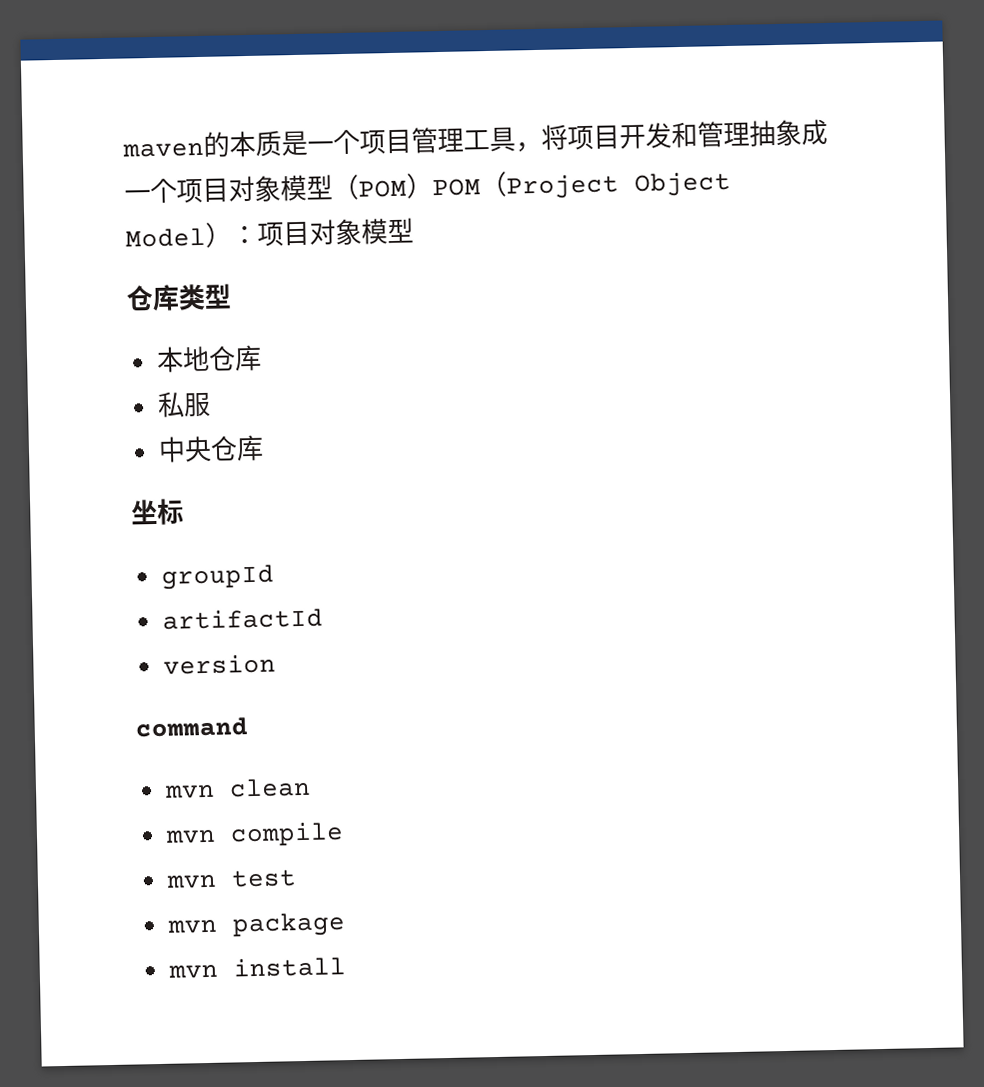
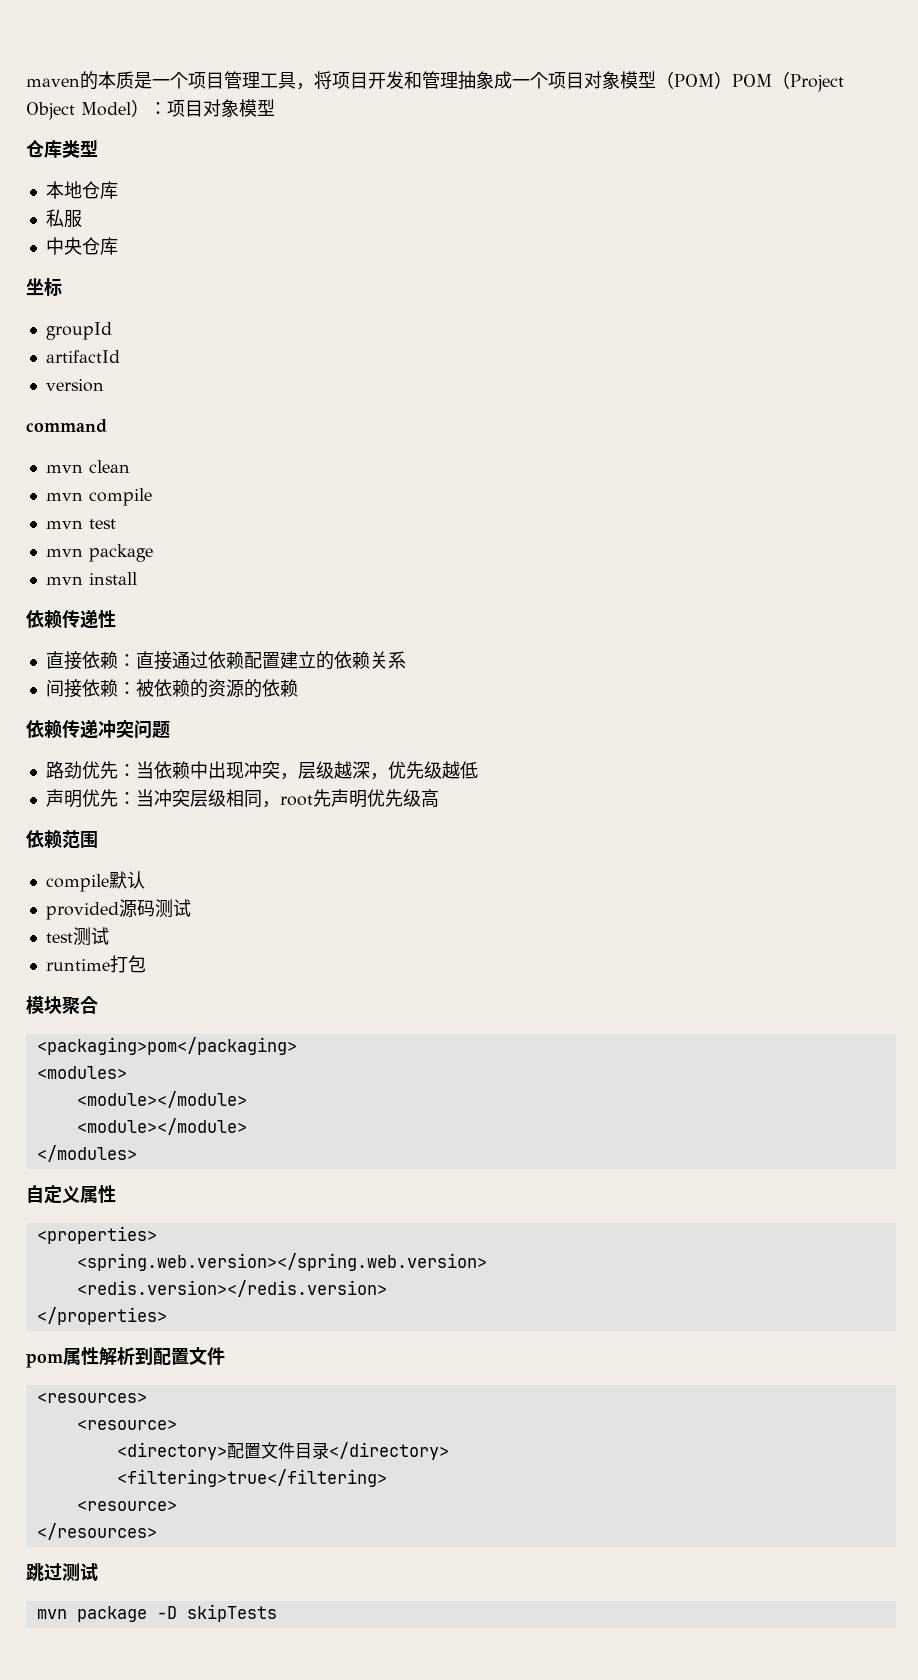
(346, 967) none -> [26,609,116,629] [45,651,406,670] [45,679,298,698] [26,719,170,739] [45,761,478,780] [45,789,439,808] [26,830,98,849] [45,871,145,892] [45,899,191,920] [45,927,109,946] [45,955,146,973] [26,996,98,1014] [36,1037,297,1055] [36,1066,127,1079] [76,1091,247,1108] [76,1118,247,1135] [36,1145,137,1162] [26,1185,116,1204] [36,1226,157,1244] [76,1253,487,1271] [76,1280,387,1297] [36,1307,167,1325] [26,1347,225,1368] [36,1392,147,1403] [76,1419,177,1430] [116,1442,449,1460] [116,1469,387,1487] [76,1500,177,1511] [36,1523,157,1540] [26,1563,98,1582] [36,1604,277,1622] // 依赖传递性 // 直接依赖：直接通过依赖配置建立的依赖关系 // 间接依赖：被依赖的资源的依赖 // 依赖传递冲突问题 // 路劲优先：当依赖中出现冲突，层级越深，优先级越低 // 声明优先：当冲突层级相同，root先声明优先级高 // 依赖范围 // compile默认 // provided源码测试 // test测试 // runtime打包 // 模块聚合 // <packaging>pom</packaging> // <modules> // <module></module> // <module></module> // </modules> // 自定义属性 // <properties> // <spring.web.version></spring.web.version> // <redis.version></redis.version> // </properties> // pom属性解析到配置文件 // <resources> // <resource> // <directory>配置文件目录</directory> // <filtering>true</filtering> // <resource> // </resources> // 跳过测试 // mvn package -D skipTests

